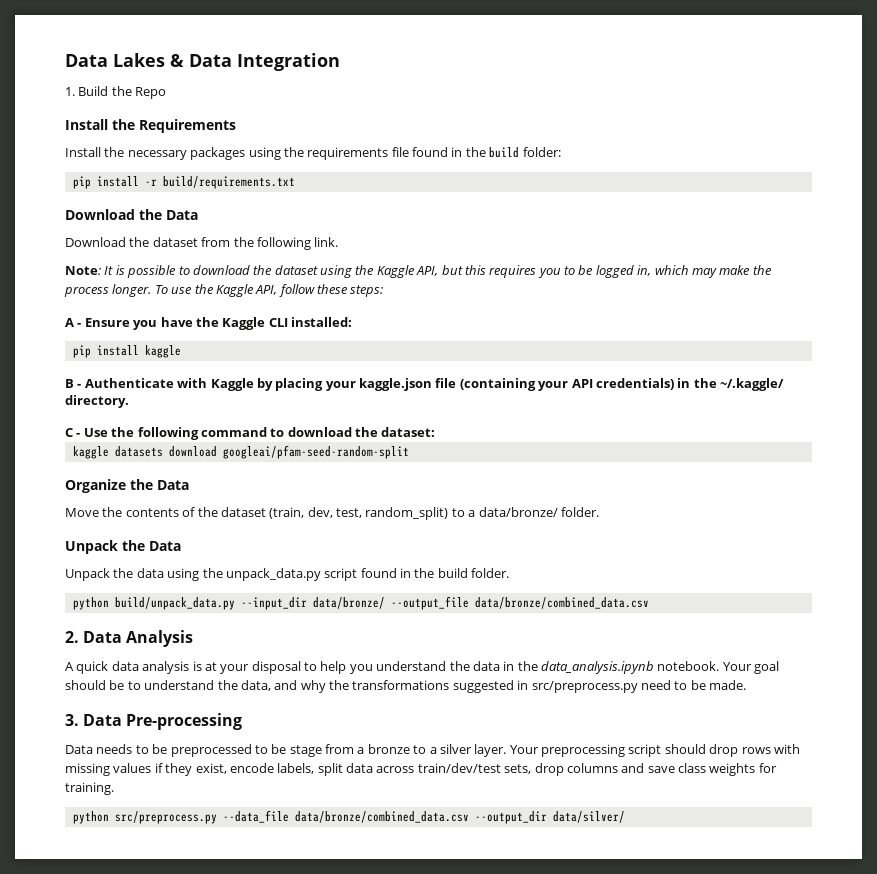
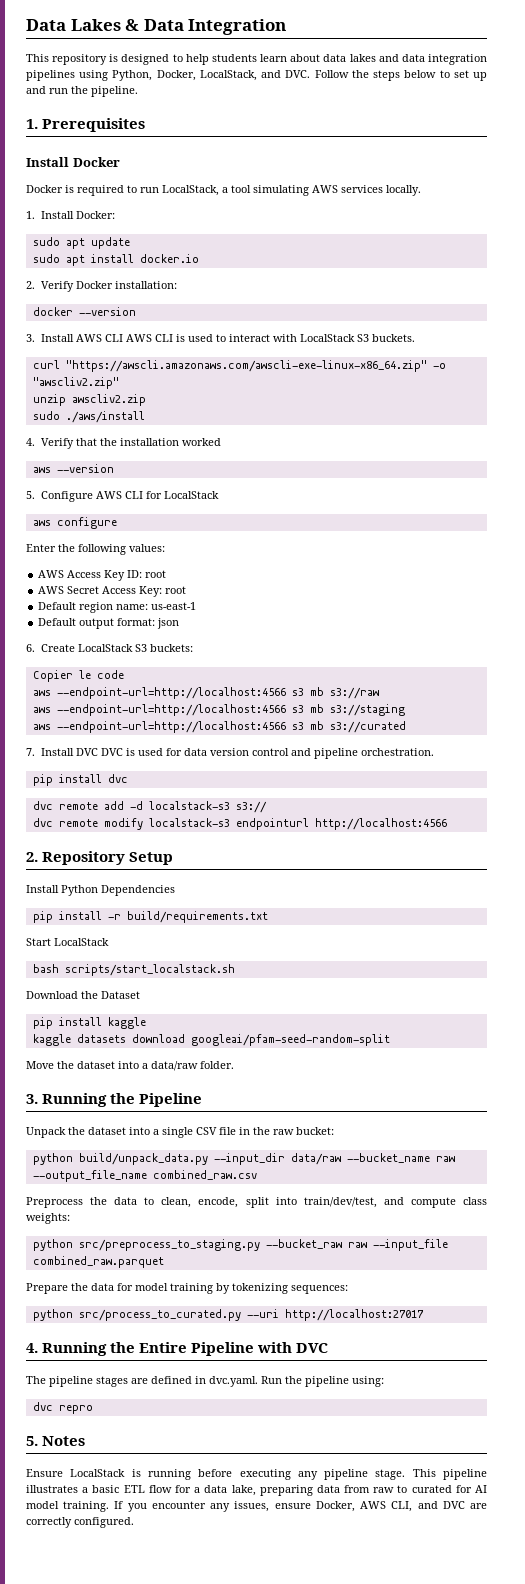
[65,86,167,99] [65,119,236,133] [65,147,561,160] [72,176,295,189] [65,209,198,220] [65,237,339,250] [65,265,772,278] [64,284,384,297] [65,317,352,330] [72,345,181,358] [65,378,784,391] [65,395,129,408] [65,427,436,440] 1. Build the Repo // Install the Requirements // Install the necessary packages using the requirements file found in the build folder: // pip install -r build/requirements.txt // Download the Data // Download the dataset from the following link. // Note: It is possible to download the dataset using the Kaggle API, but this requires you to be logged in, which may make the process longer. To use the Kaggle API, follow these steps: // A - Ensure you have the Kaggle CLI installed: // pip install kaggle // B - Authenticate with Kaggle by placing your kaggle.json file (containing your API credentials) in the ~/.kaggle/ directory. // C - Use the following command to download the dataset: -> [26,54,487,65] [26,70,487,81] [26,86,138,97] [26,118,146,132] [26,157,120,167] [26,185,421,196] [26,211,115,219] [32,237,130,249] [32,254,199,266] [26,281,177,292] [32,307,136,316] [26,334,415,342] [32,360,446,372] [32,377,119,389] [32,394,146,406] [32,411,145,423] [26,438,221,449] [32,464,114,473] [26,491,219,502] [32,517,117,529] [26,544,165,555] [38,570,167,581] [38,586,187,597] [38,602,197,613] [38,618,180,629] [26,644,193,652] [32,670,124,682] [32,687,379,699] [32,704,405,716] [32,721,406,733] [26,748,434,759] [32,774,128,786] [32,801,267,813] [32,818,447,830] [26,851,174,865] [26,885,175,896] [32,911,268,923] [26,938,109,946] [32,964,235,976] [26,991,140,999] [32,1017,146,1029] This repository is designed to help students learn about data lakes and data integration pipelines using Python, Docker, LocalStack, and DVC. Follow the steps below to set up and run the pipeline. // 1. Prerequisites // Install Docker // Docker is required to run LocalStack, a tool simulating AWS services locally. // 1. Install Docker: // sudo apt update // sudo apt install docker.io // 2. Verify Docker installation: // docker --version // 3. Install AWS CLI AWS CLI is used to interact with LocalStack S3 buckets. // curl "https://awscli.amazonaws.com/awscli-exe-linux-x86_64.zip" -o "awscliv2.zip" // unzip awscliv2.zip // sudo ./aws/install // 4. Verify that the installation worked // aws --version // 5. Configure AWS CLI for LocalStack // aws configure // Enter the following values: // AWS Access Key ID: root // AWS Secret Access Key: root // Default region name: us-east-1 // Default output format: json // 6. Create LocalStack S3 buckets: // Copier le code // aws --endpoint-url=http://localhost:4566 s3 mb s3://raw // aws --endpoint-url=http://localhost:4566 s3 mb s3://staging // aws --endpoint-url=http://localhost:4566 s3 mb s3://curated // 7. Install DVC DVC is used for data version control and pipeline orchestration. // pip install dvc // dvc remote add -d localstack-s3 s3:// // dvc remote modify localstack-s3 endpointurl http://localhost:4566 // 2. Repository Setup // Install Python Dependencies // pip install -r build/requirements.txt // Start LocalStack // bash scripts/start_localstack.sh // Download the Dataset // pip install kaggle
[65,479,189,493] // Organize the Data -> (390, 1040) none
[125,507,599,520] [65,540,181,554] [65,568,510,581] [72,596,649,610] [65,630,194,647] [65,661,780,674] [65,680,746,693] [65,713,243,730] [65,744,800,757] [65,763,777,776] [65,782,114,795] [72,810,625,824] contents of the dataset (train, dev, test, random_split) to a data/bronze/ folder. // Unpack the Data // Unpack the data using the unpack_data.py script found in the build folder. // python build/unpack_data.py --input_dir data/bronze/ --output_file data/bronze/combined_data.csv // 2. Data Analysis // A quick data analysis is at your disposal to help you understand the data in the data_analysis.ipynb notebook. Your goal should be to understand the data, and why the transformations suggested in src/preprocess.py need to be made. // 3. Data Pre-processing // Data needs to be preprocessed to be stage from a bronze to a silver layer. Your preprocessing script should drop rows with missing values if they exist, encode labels, split data across train/dev/test sets, drop columns and save class weights for training. // python src/preprocess.py --data_file data/bronze/combined_data.csv --output_dir data/silver/ -> [77,1061,234,1071] [26,1093,203,1107] [26,1127,334,1138] [32,1153,455,1165] [32,1170,257,1182] [26,1197,487,1208] [26,1213,70,1224] [32,1239,448,1251] [32,1256,164,1268] [26,1283,348,1294] [32,1309,424,1321] [26,1342,329,1356] [26,1376,384,1387] [32,1402,93,1414] [26,1436,86,1446] [26,1469,488,1480] [26,1485,487,1496] [26,1501,487,1512] [26,1517,134,1528] dataset into a data/raw folder. // 3. Running the Pipeline // Unpack the dataset into a single CSV file in the raw bucket: // python build/unpack_data.py --input_dir data/raw --bucket_name raw --output_file_name combined_raw.csv // Preprocess the data to clean, encode, split into train/dev/test, and compute class weights: // python src/preprocess_to_staging.py --bucket_raw raw --input_file combined_raw.parquet // Prepare the data for model training by tokenizing sequences: // python src/process_to_curated.py --uri http://localhost:27017 // 4. Running the Entire Pipeline with DVC // The pipeline stages are defined in dvc.yaml. Run the pipeline using: // dvc repro // 5. Notes // Ensure LocalStack is running before executing any pipeline stage. This pipeline illustrates a basic ETL flow for a data lake, preparing data from raw to curated for AI model training. If you encounter any issues, ensure Docker, AWS CLI, and DVC are correctly configured.

